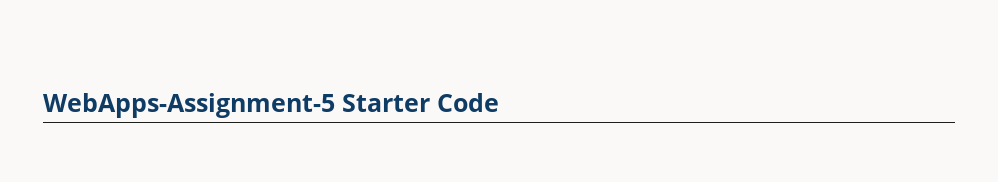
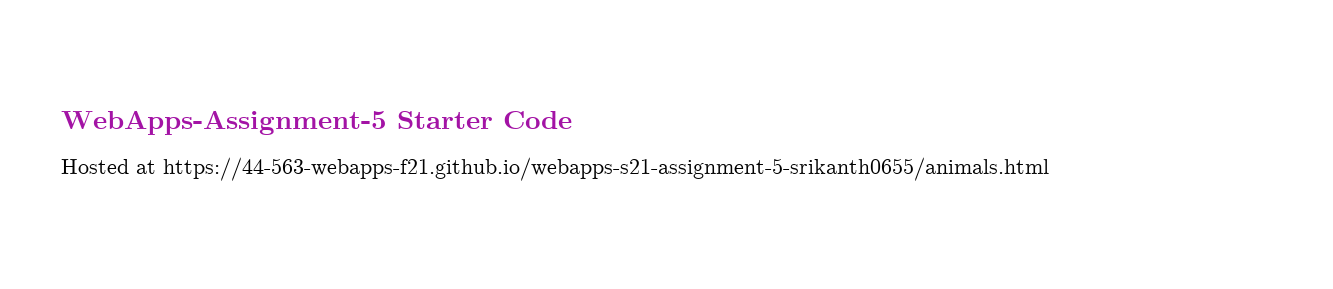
(499, 102) none -> [61,157,1049,181] // Hosted at https://44-563-webapps-f21.github.io/webapps-s21-assignment-5-srikanth0655/animals.html

